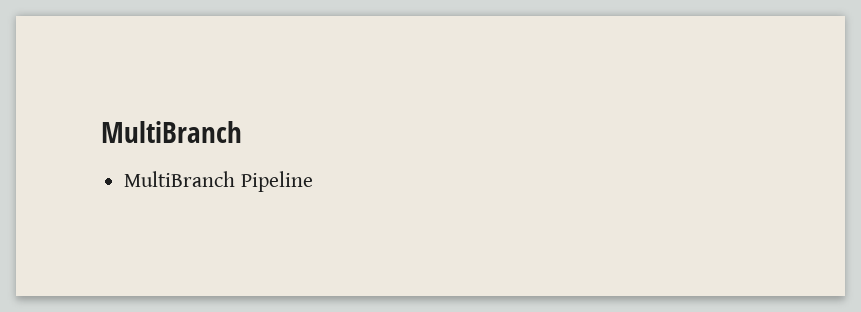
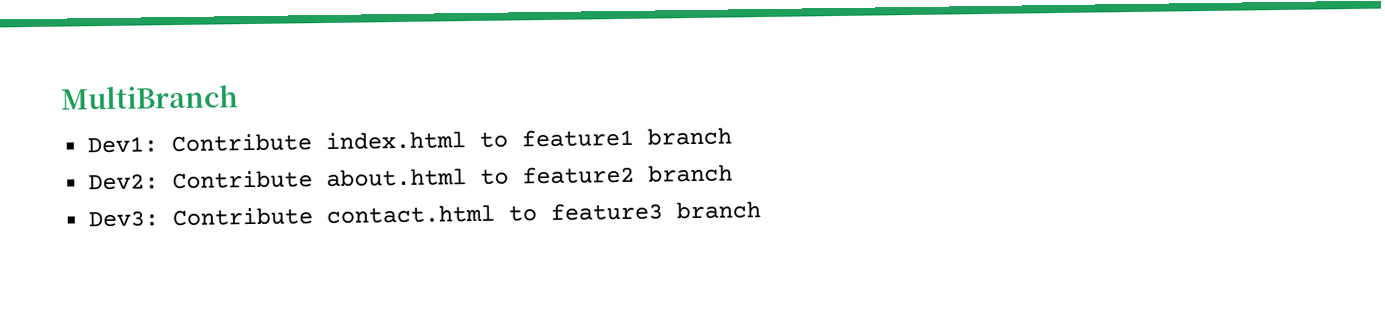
[124,171,313,192] MultiBranch Pipeline -> [87,127,733,154] [88,164,734,191] [88,201,762,228] Dev1: Contribute index.html to feature1 branch // Dev2: Contribute about.html to feature2 branch // Dev3: Contribute contact.html to feature3 branch

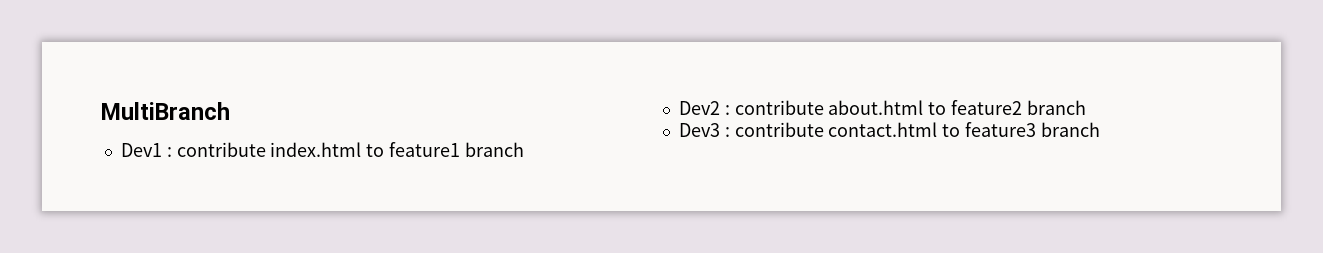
[87,133,313,154] Dev1: Contribute -> [120,142,266,157] Dev1 : contribute
[88,170,314,191] Dev2: Contribute -> [678,100,824,115] Dev2 : contribute
[88,207,314,228] Dev3: Contribute -> [678,122,824,137] Dev3 : contribute

